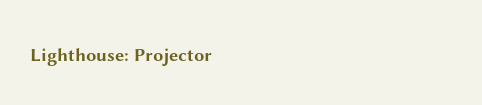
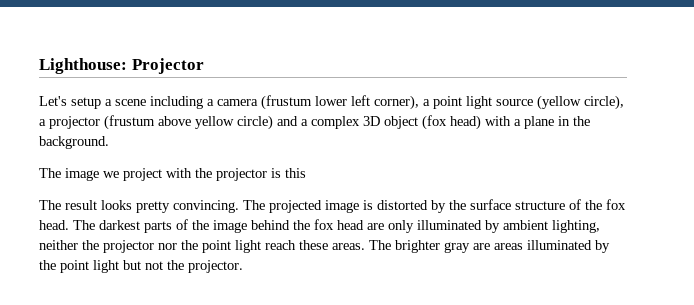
(212, 57) none -> [39,95,624,110] [39,115,590,130] [39,136,109,149] [39,168,306,181] [39,199,626,213] [39,219,600,233] [39,240,610,253] [39,260,243,273] // Let's setup a scene including a camera (frustum lower left corner), a point light source (yellow circle), a projector (frustum above yellow circle) and a complex 3D object (fox head) with a plane in the background. // The image we project with the projector is this // The result looks pretty convincing. The projected image is distorted by the surface structure of the fox head. The darkest parts of the image behind the fox head are only illuminated by ambient lighting, neither the projector nor the point light reach these areas. The brighter gray are areas illuminated by the point light but not the projector.

